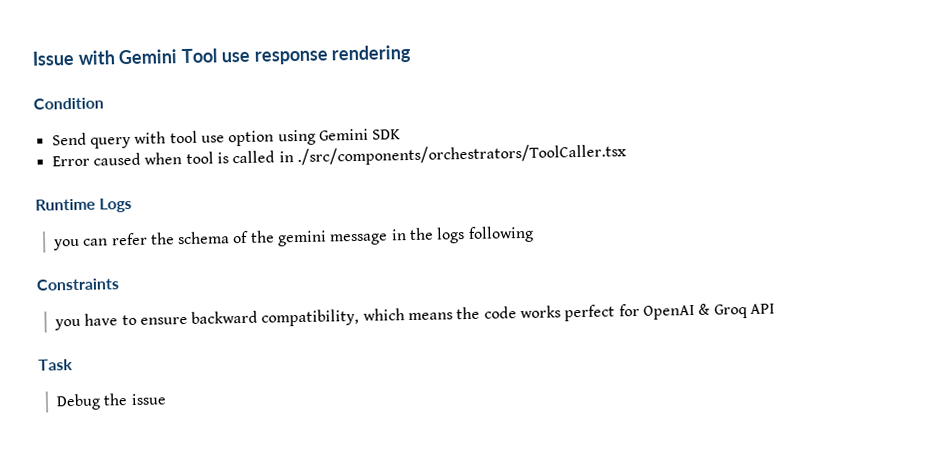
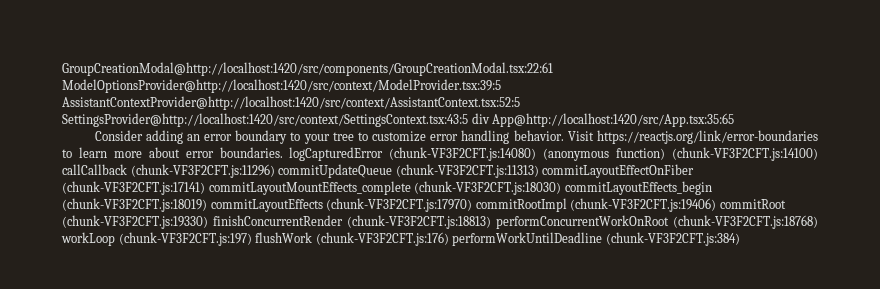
[32,44,412,66] [33,97,104,110] [51,128,402,149] [51,143,627,167] [35,197,133,213] [52,225,534,251] [36,278,119,291] [53,303,776,331] [38,359,73,371] [55,393,167,411] Issue with Gemini Tool use response rendering // Condition // Send query with tool use option using Gemini SDK // Error caused when tool is called in ./src/components/orchestrators/ToolCaller.tsx // Runtime Logs // you can refer the schema of the gemini message in the logs following // Constraints // you have to ensure backward compatibility, which means the code works perfect for OpenAI & Groq API // Task // Debug the issue -> [62,62,553,76] [62,79,501,93] [62,96,520,110] [62,113,735,127] [94,130,819,144] [62,147,818,161] [62,164,695,178] [62,181,712,195] [62,198,786,212] [62,215,818,229] [61,232,740,246] GroupCreationModal@http://localhost:1420/src/components/GroupCreationModal.tsx:22:61 ModelOptionsProvider@http://localhost:1420/src/context/ModelProvider.tsx:39:5 AssistantContextProvider@http://localhost:1420/src/context/AssistantContext.tsx:52:5 SettingsProvider@http://localhost:1420/src/context/SettingsContext.tsx:43:5 div App@http://localhost:1420/src/App.tsx:35:65 // Consider adding an error boundary to your tree to customize error handling behavior. Visit https://reactjs.org/link/error-boundaries to learn more about error boundaries. logCapturedError (chunk-VF3F2CFT.js:14080) (anonymous function) (chunk-VF3F2CFT.js:14100) callCallback (chunk-VF3F2CFT.js:11296) commitUpdateQueue (chunk-VF3F2CFT.js:11313) commitLayoutEffectOnFiber (chunk-VF3F2CFT.js:17141) commitLayoutMountEffects_complete (chunk-VF3F2CFT.js:18030) commitLayoutEffects_begin (chunk-VF3F2CFT.js:18019) commitLayoutEffects (chunk-VF3F2CFT.js:17970) commitRootImpl (chunk-VF3F2CFT.js:19406) commitRoot (chunk-VF3F2CFT.js:19330) finishConcurrentRender (chunk-VF3F2CFT.js:18813) performConcurrentWorkOnRoot (chunk-VF3F2CFT.js:18768) workLoop (chunk-VF3F2CFT.js:197) flushWork (chunk-VF3F2CFT.js:176) performWorkUntilDeadline (chunk-VF3F2CFT.js:384)

